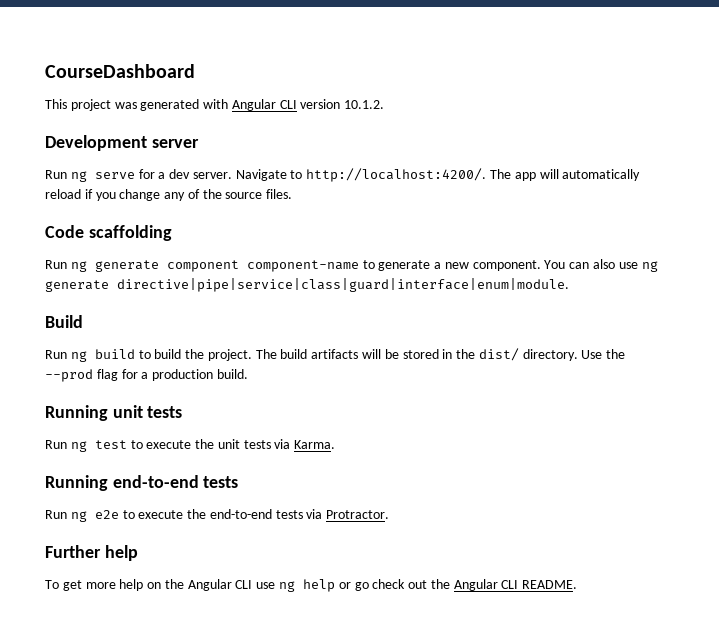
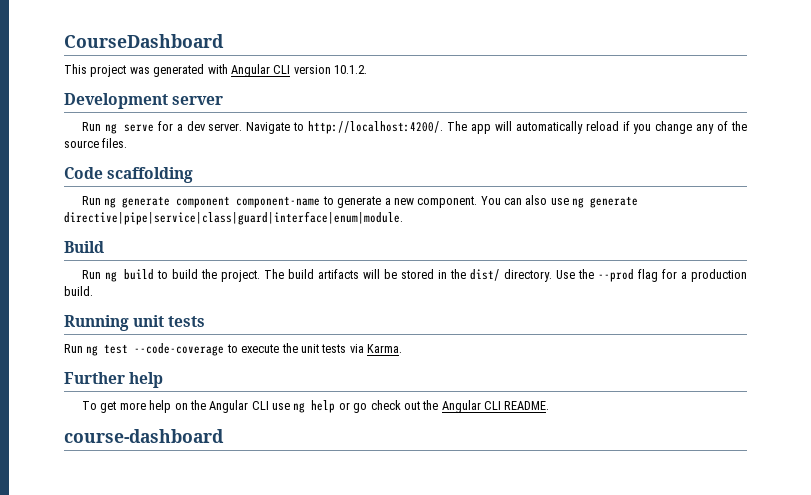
(127, 444) none -> [134,343,225,356] --code-coverage
[45,475,239,491] [45,509,390,522] // Running end-to-end tests // Run ng e2e to execute the end-to-end tests via Protractor. -> (402, 348) none
(578, 584) none -> [64,429,224,443] // course-dashboard

